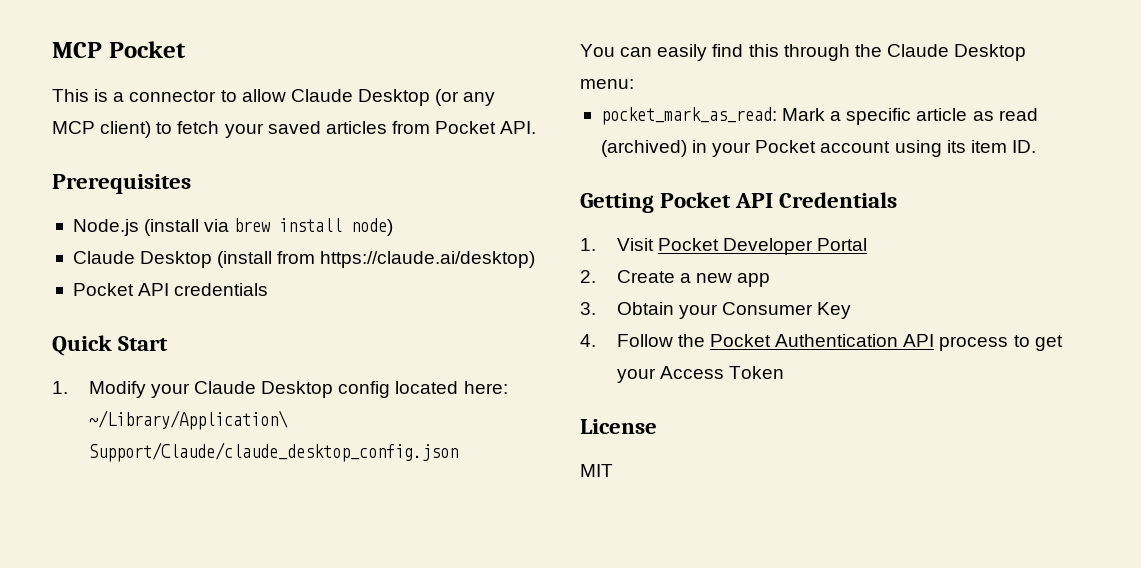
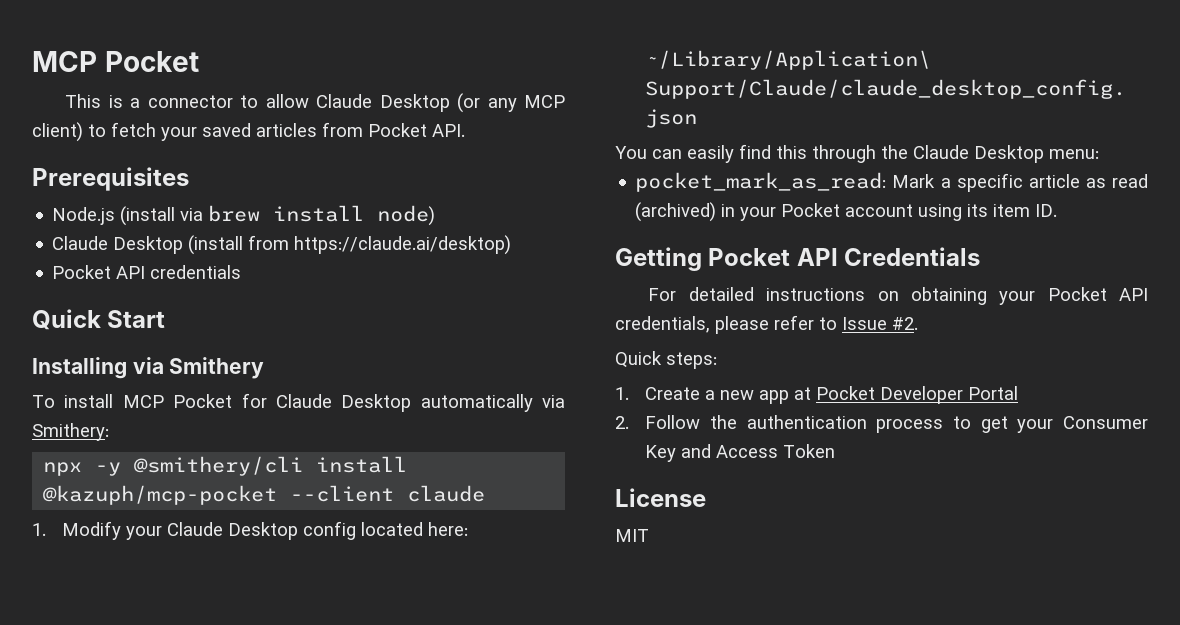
(169, 343) none -> [32,357,265,379] [32,393,565,412] [32,423,109,441] [43,456,408,476] [43,485,486,505] // Installing via Smithery // To install MCP Pocket for Claude Desktop automatically via Smithery: // npx -y @smithery/cli install @kazuph/mcp-pocket --client claude
[580,238,868,255] [580,270,771,287] [580,302,852,319] [580,334,935,347] 1. Visit Pocket Developer Portal // 2. Create a new app // 3. Obtain your Consumer Key // 4. Follow the Pocket Authentication API -> [648,287,1148,305] [615,315,918,334] [615,351,717,369] [615,386,1019,404] [615,415,867,429] For detailed instructions on obtaining your Pocket API credentials, please refer to Issue #2. // Quick steps: // 1. Create a new app at Pocket Developer Portal // 2. Follow the authentication
(656, 375) none -> [1063,416,1148,429] [645,444,712,462] Consumer Key and

